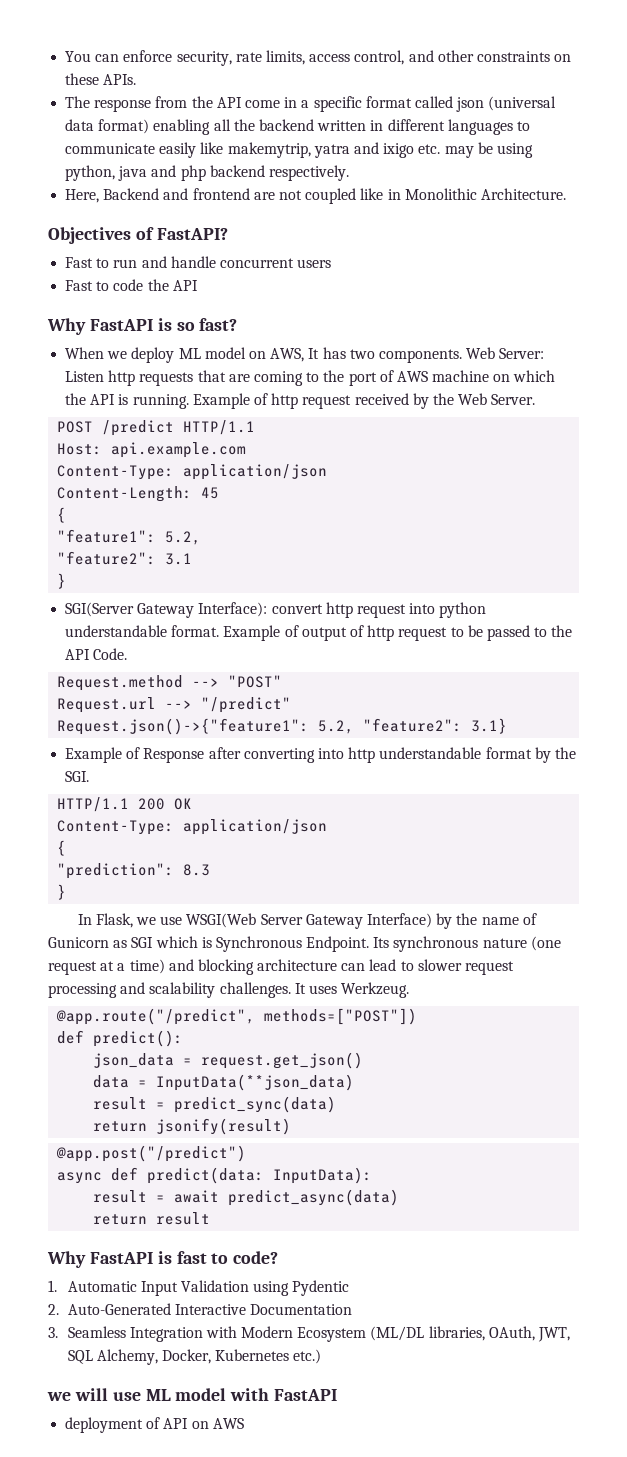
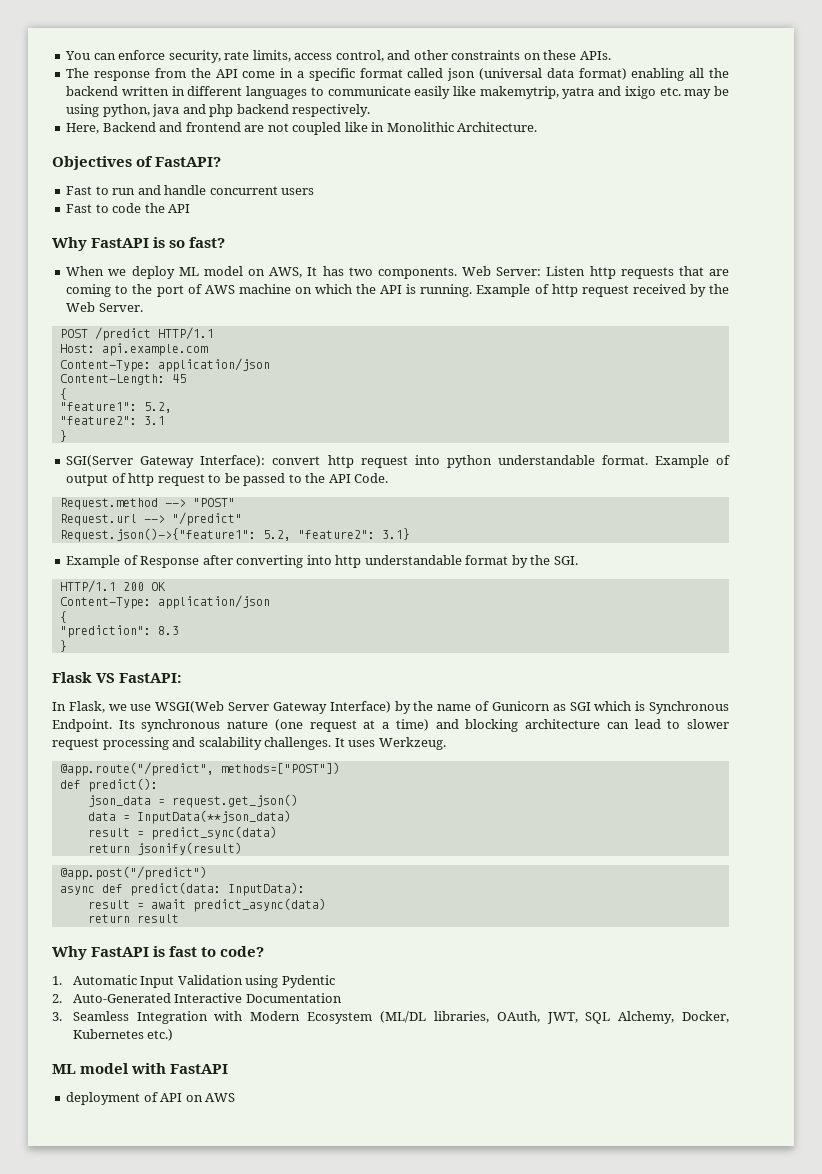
(67, 892) none -> [52,672,183,683] // Flask VS FastAPI:
[47,1388,141,1401] we will use -> (174, 1035) none

